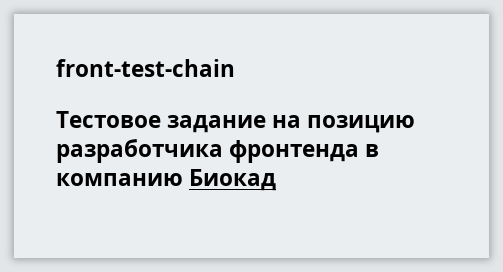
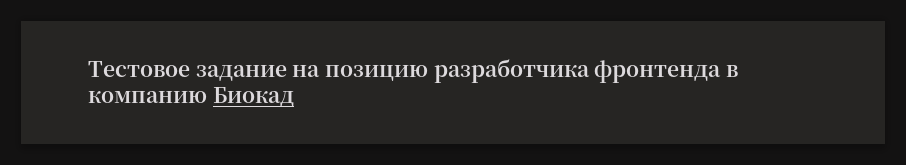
[56,59,235,77] front-test-chain // -> (88, 69) none

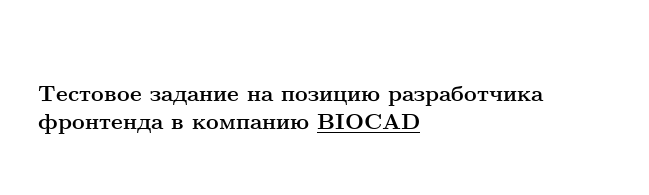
[212,87,294,107] Биокад -> [317,114,420,129] BIOCAD

